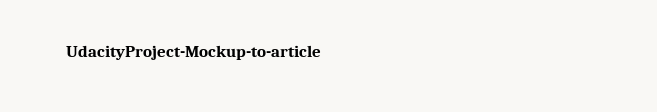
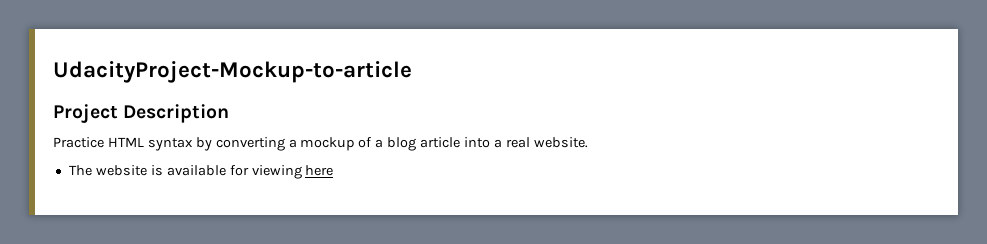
(321, 52) none -> [53,104,230,123] [53,137,588,151] [68,165,334,179] // Project Description // Practice HTML syntax by converting a mockup of a blog article into a real website. // The website is available for viewing here

